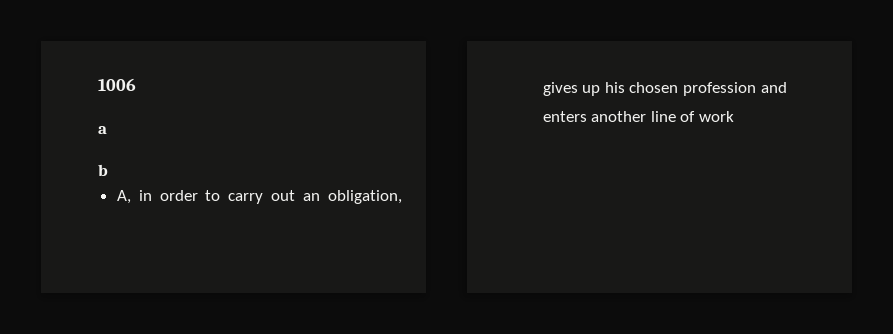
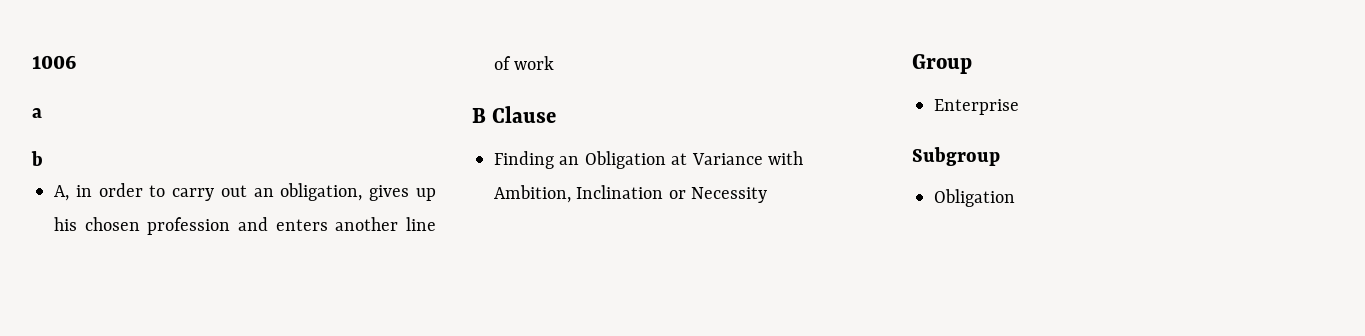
(735, 116) none -> [472,106,557,123] [494,151,803,169] [494,185,768,203] [912,54,972,74] [934,99,1019,115] [912,147,1000,166] [934,189,1015,207] // B Clause // Finding an Obligation at Variance with Ambition, Inclination or Necessity // Group // Enterprise // Subgroup // Obligation

